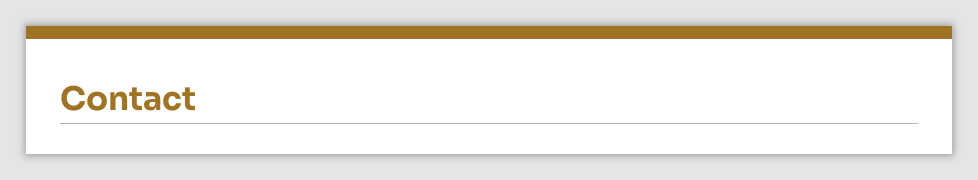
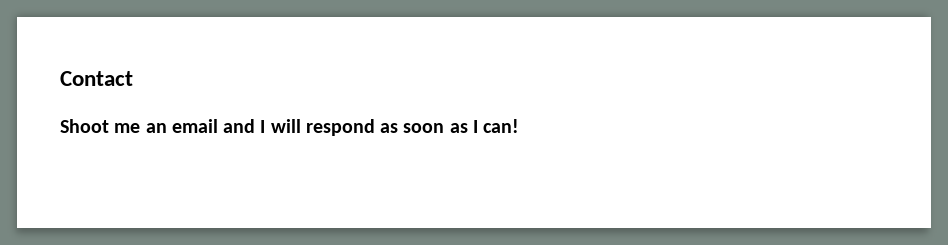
(196, 98) none -> [60,119,520,136] // Shoot me an email and I will respond as soon as I can!

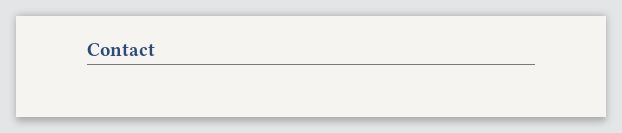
[60,119,520,136] // Shoot me an email and I will respond as soon as I can! -> (155, 49) none

